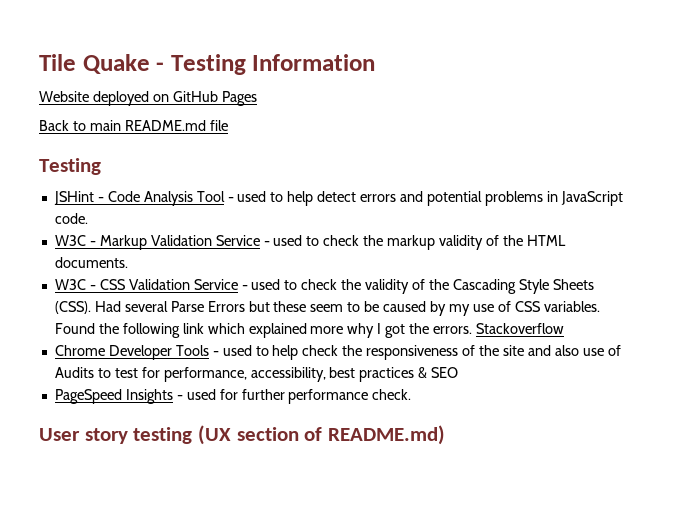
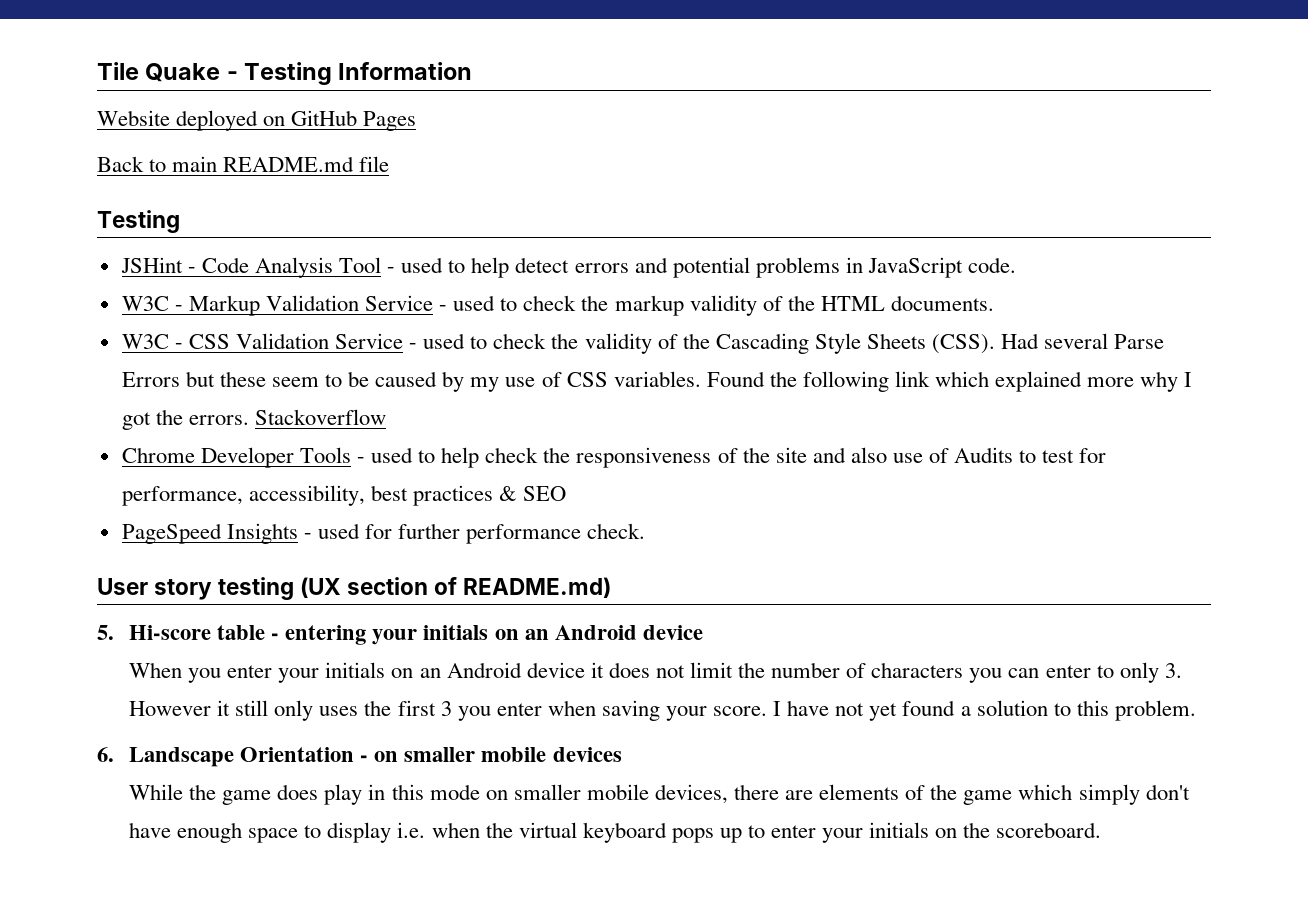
(446, 435) none -> [97,625,703,645] [129,662,1182,683] [129,700,1196,721] [97,747,622,767] [129,784,1190,805] [129,822,1102,843] // 5. Hi-score table - entering your initials on an Android device // When you enter your initials on an Android device it does not limit the number of characters you can enter to only 3. However it still only uses the first 3 you enter when saving your score. I have not yet found a solution to this problem. // 6. Landscape Orientation - on smaller mobile devices // While the game does play in this mode on smaller mobile devices, there are elements of the game which simply don't have enough space to display i.e. when the virtual keyboard pops up to enter your initials on the scoreboard.

